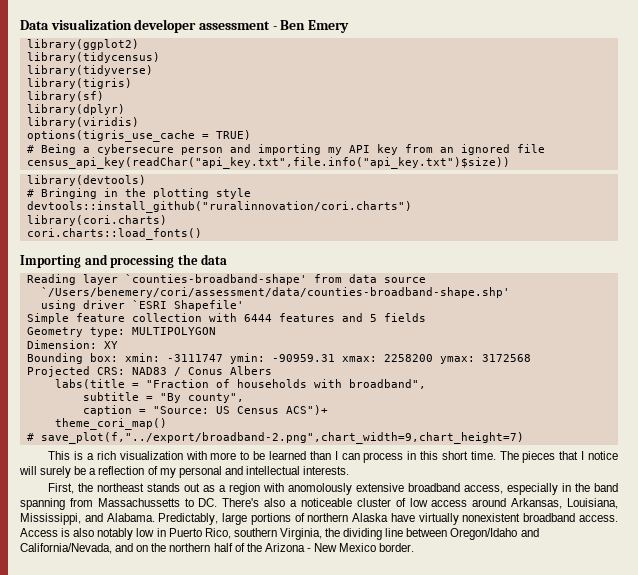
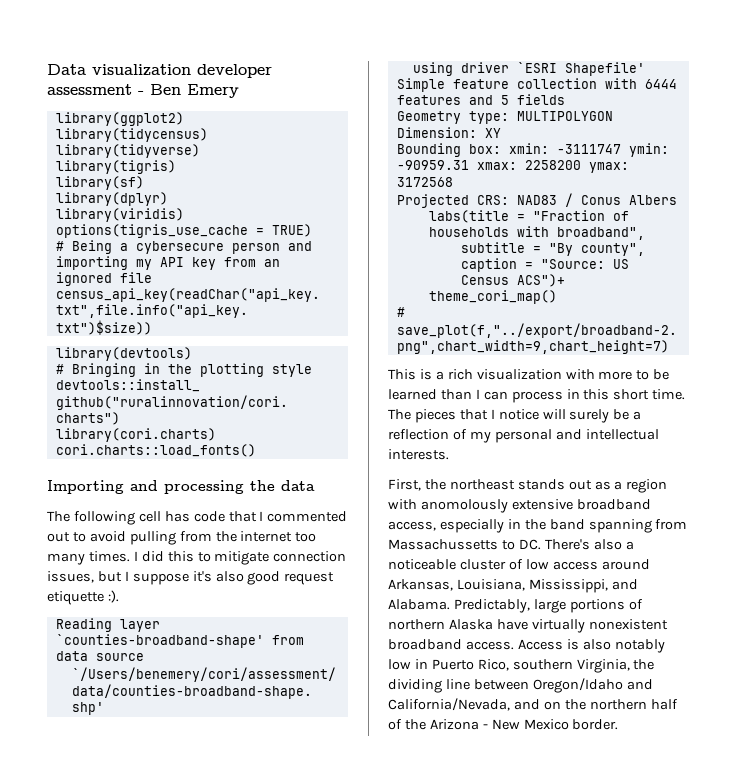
(228, 259) none -> [47,511,348,525] [47,531,317,545] [47,551,347,565] [47,571,335,585] [47,590,119,605] // The following cell has code that I commented out to avoid pulling from the internet too many times. I did this to mitigate connection issues, but I suppose it's also good request etiquette :).

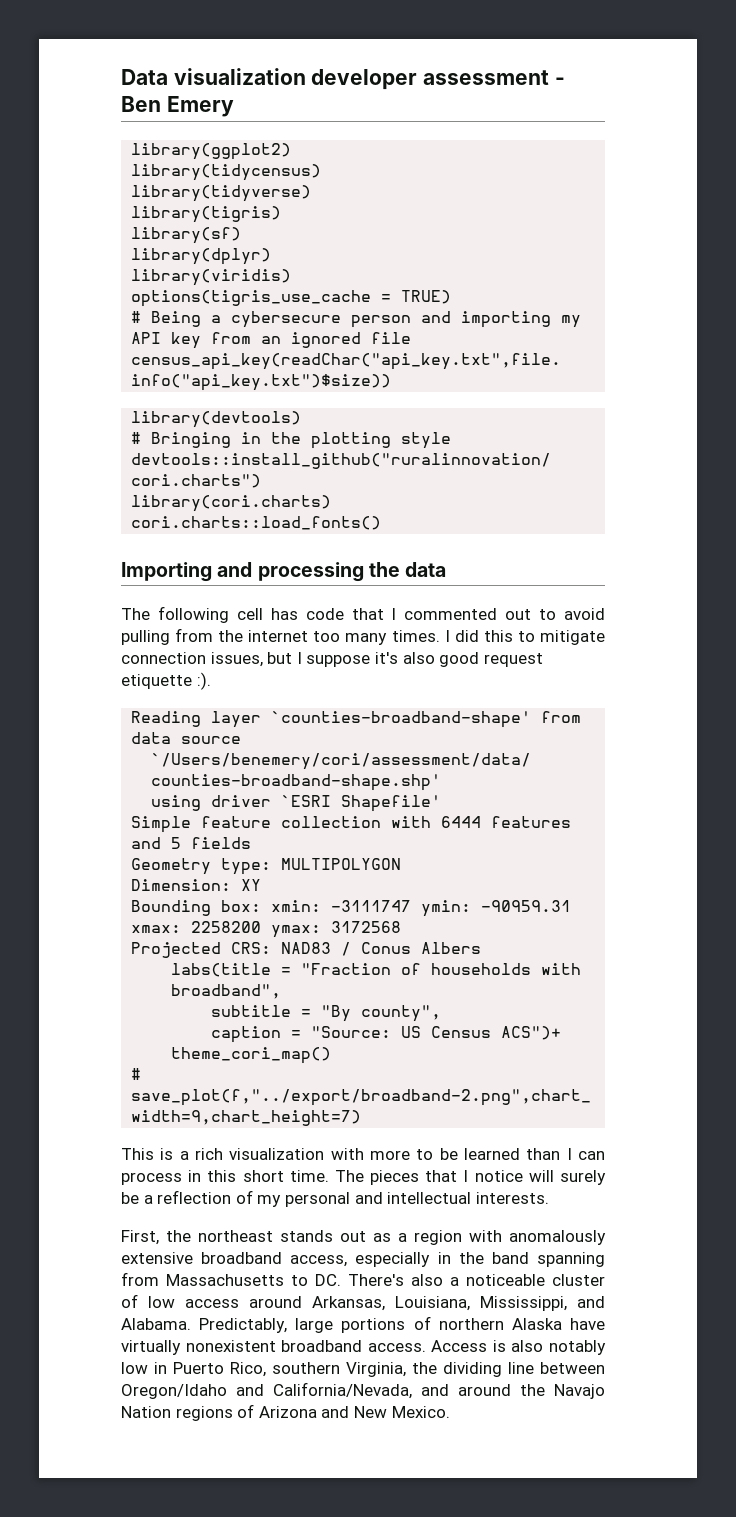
[420,499,508,513] anomolously -> [509,1230,606,1245] anomalously
[388,539,498,550] Massachussetts -> [166,1274,284,1286] Massachusetts
[543,699,678,710] [388,719,619,730] on the northern half of the Arizona - New Mexico border. -> [458,1384,605,1399] [121,1404,450,1421] around the Navajo Nation regions of Arizona and New Mexico.

